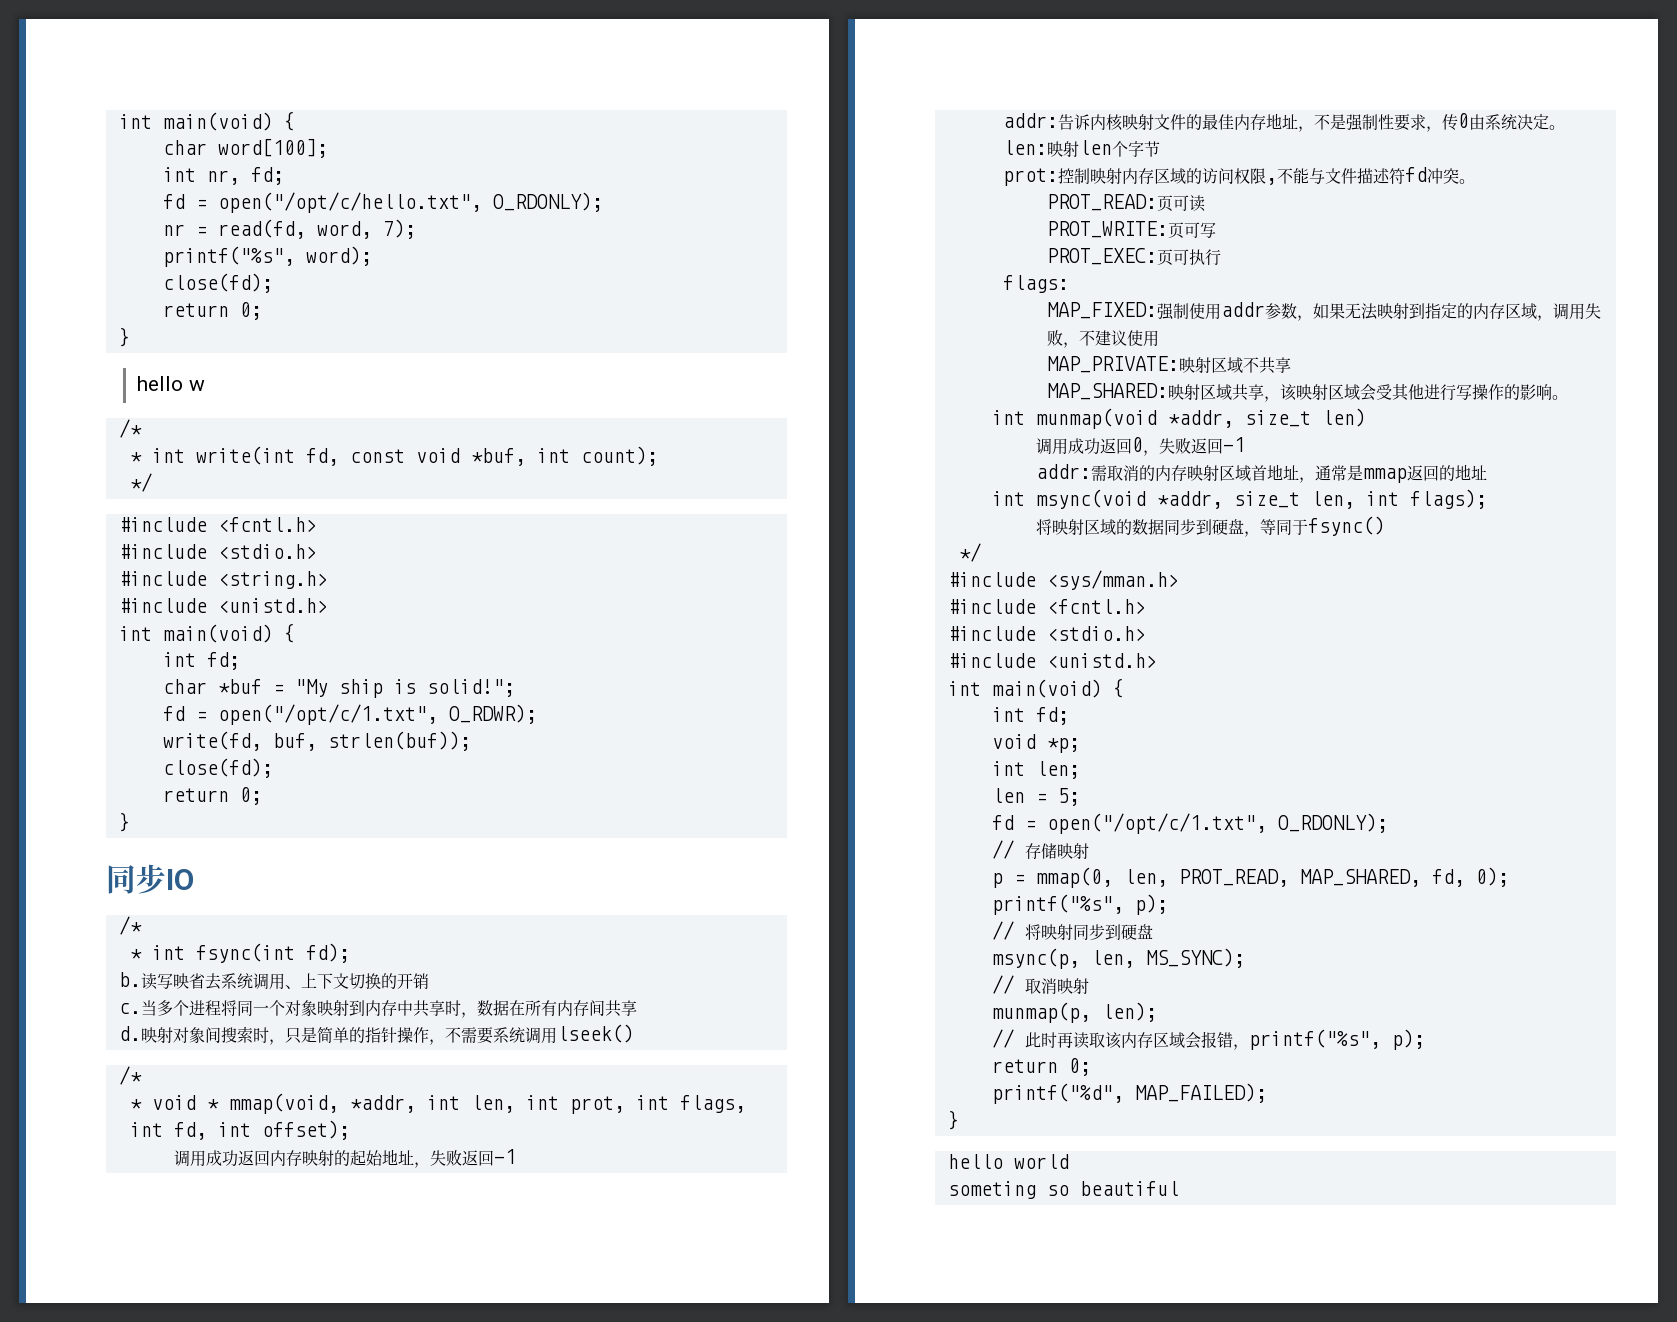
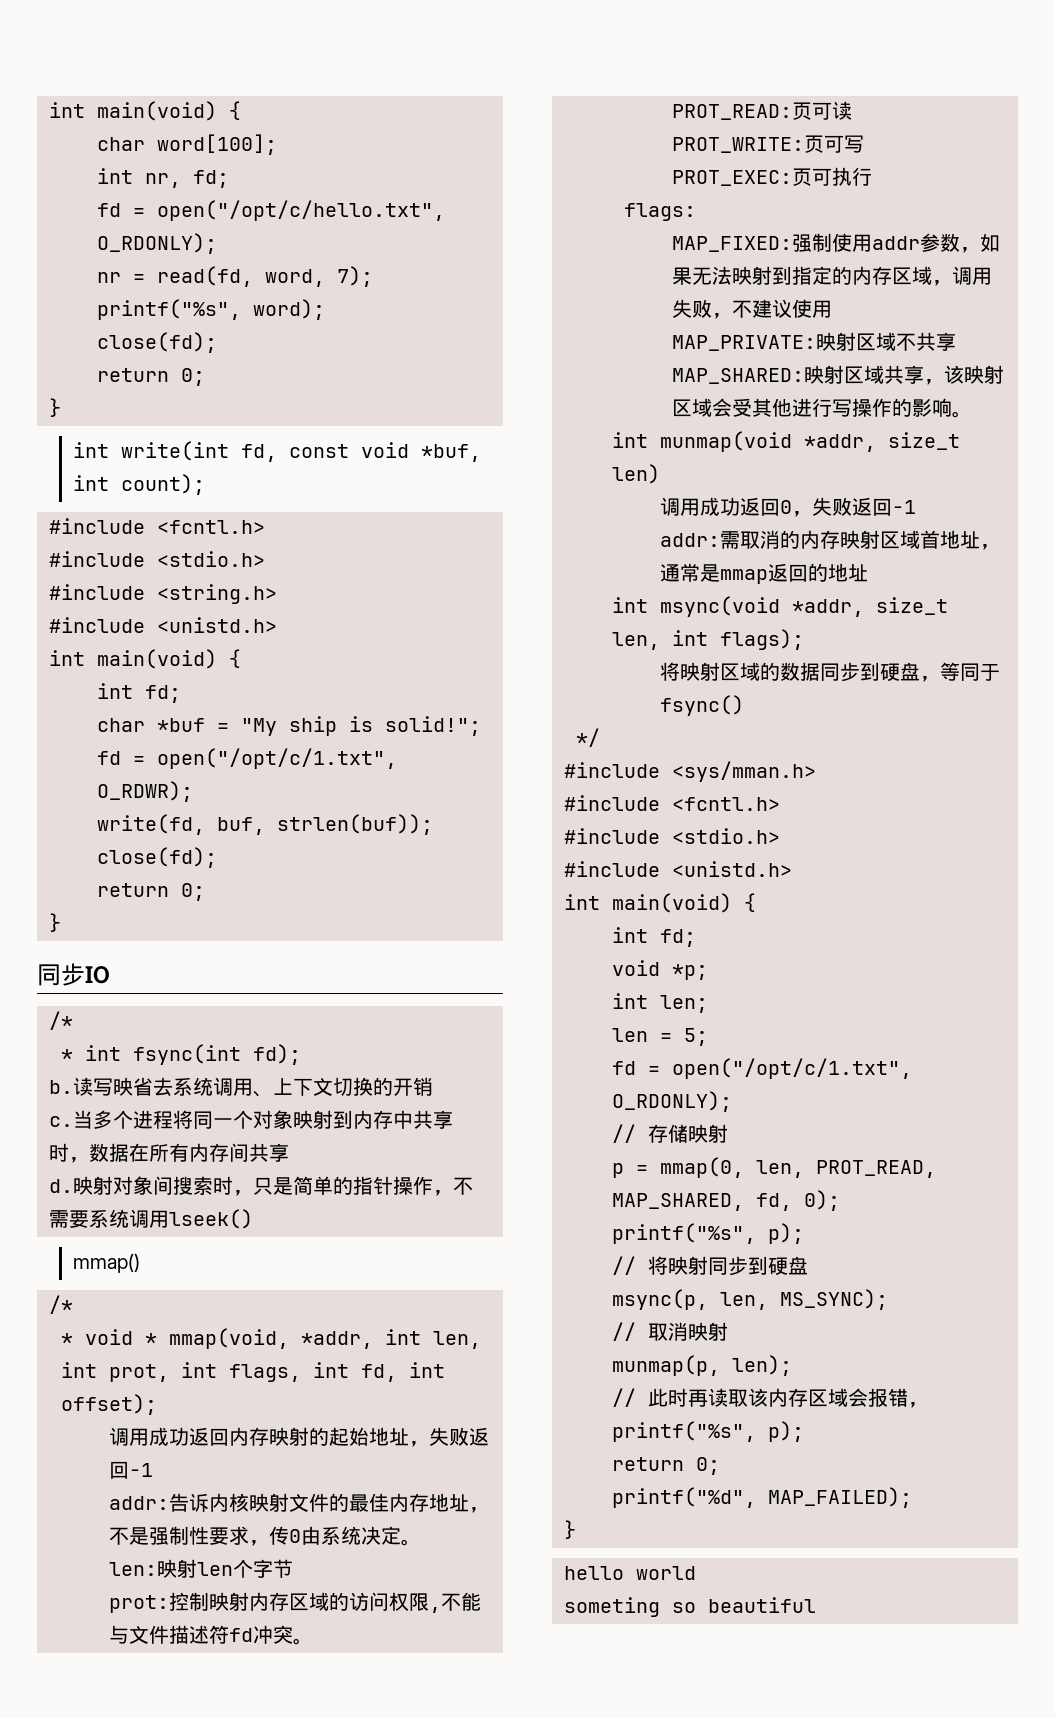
[137,376,206,391] [118,419,142,438] [129,452,142,463] hello w // /* // * -> (61, 407) none
[129,473,152,492] // */ -> (205, 484) none
(634, 1033) none -> [72,1253,140,1273] // mmap()

